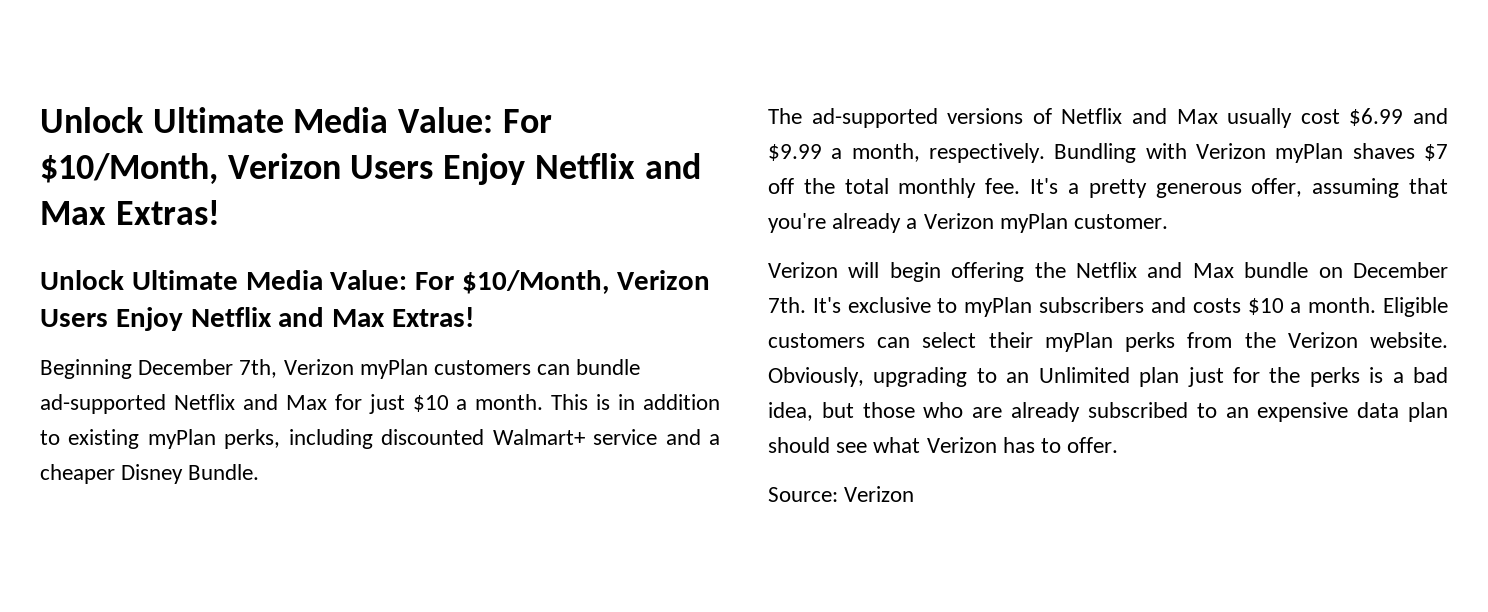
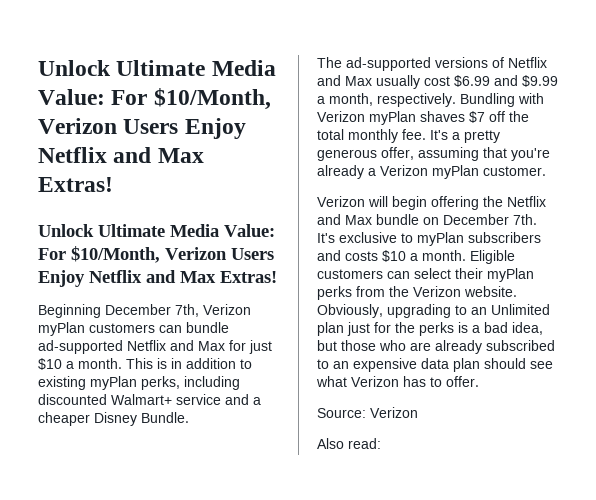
(915, 494) none -> [317,438,381,449] // Also read:

